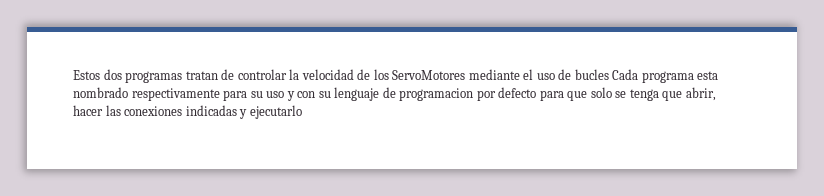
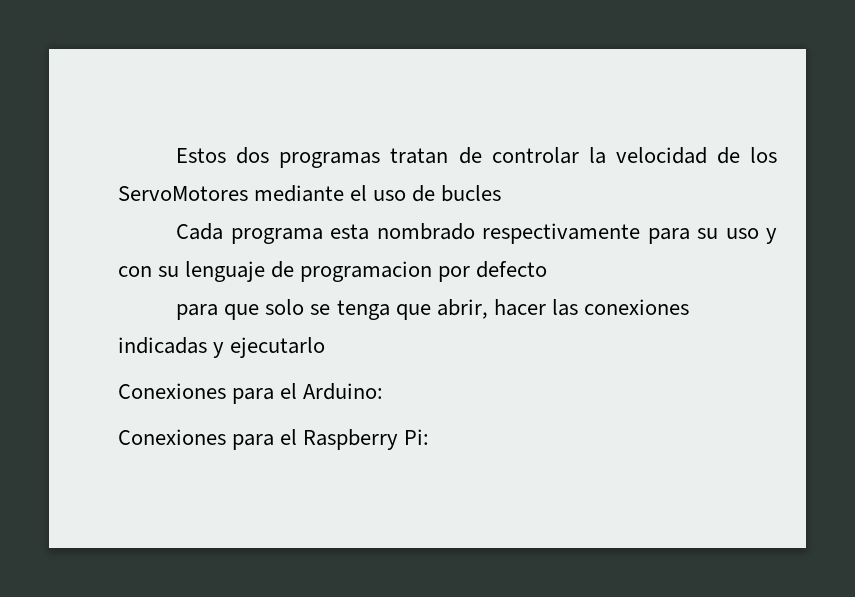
(609, 74) none -> (502, 193) //
(537, 92) none -> (548, 269) //
(302, 112) none -> [118,383,384,404] [118,429,430,450] // Conexiones para el Arduino: // Conexiones para el Raspberry Pi:

